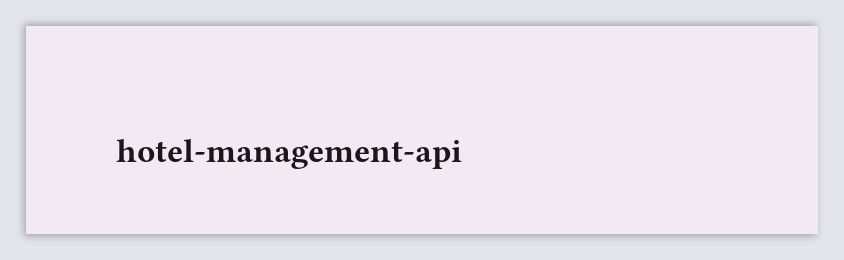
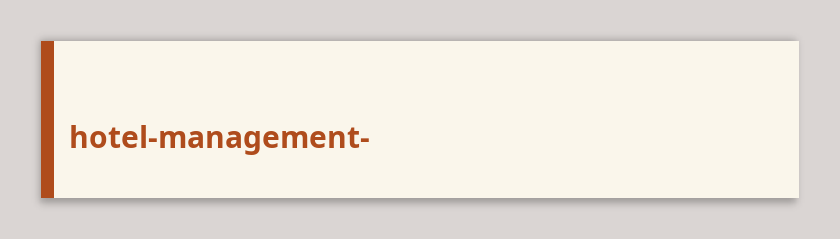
[116,139,462,169] hotel-management-api -> [69,125,370,155] hotel-management-

